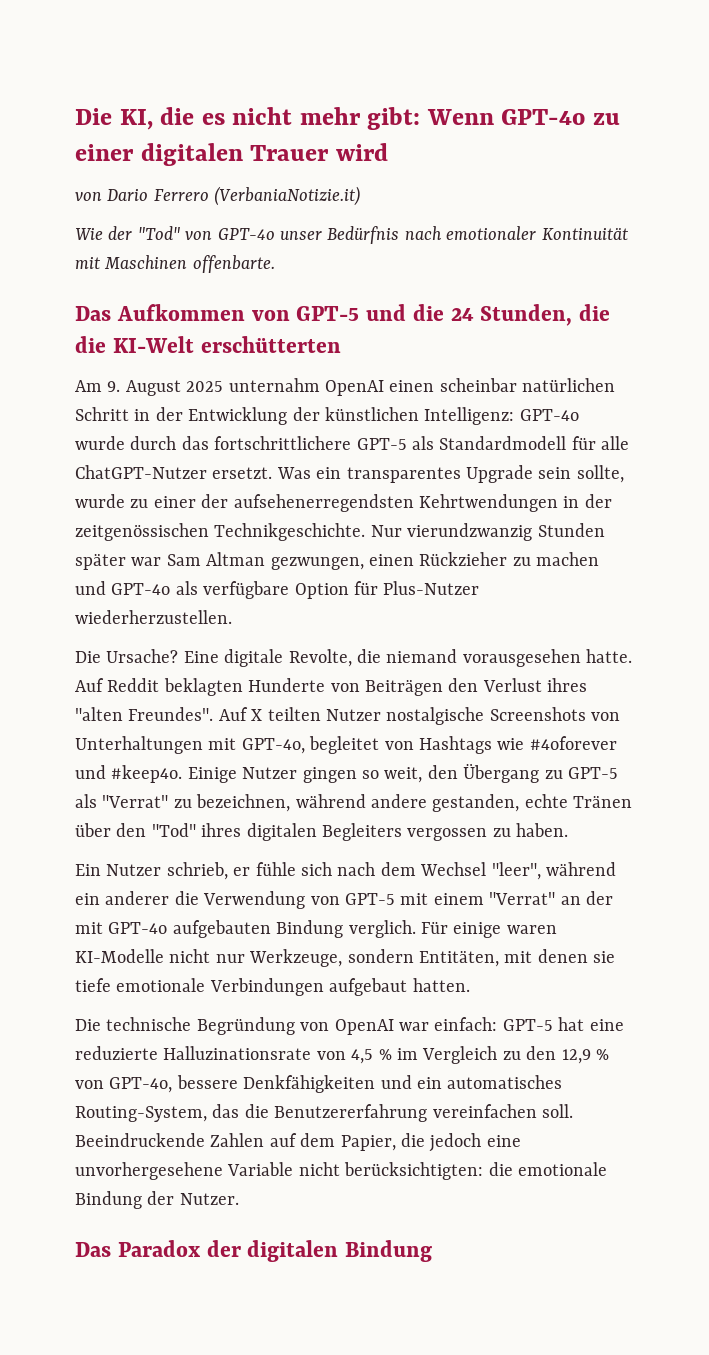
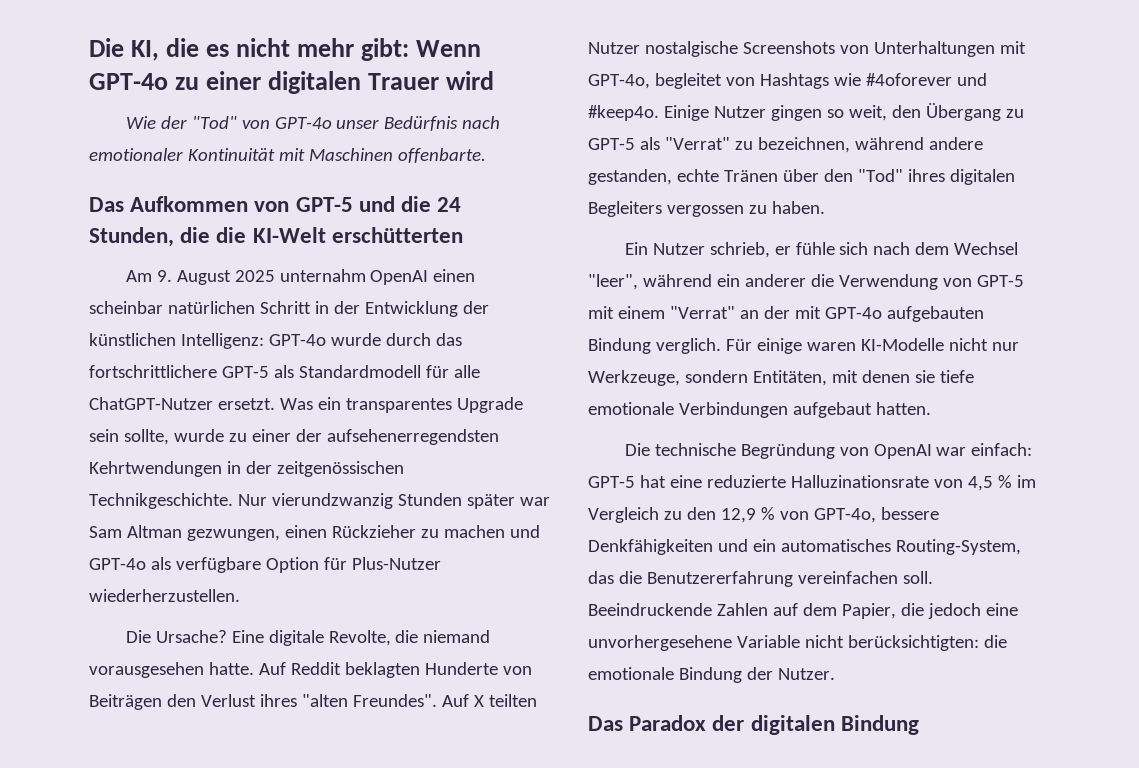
[75,186,361,206] // von Dario Ferrero (VerbaniaNotizie.it) -> (495, 80) none

